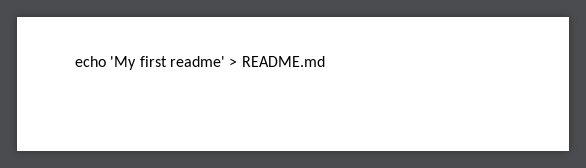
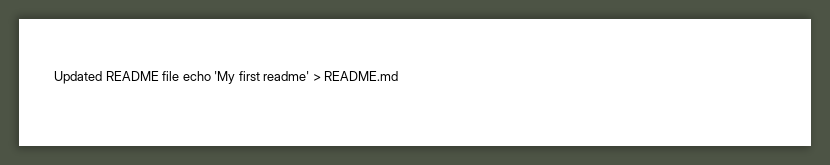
(75, 61) none -> [54,71,180,84] Updated README file

